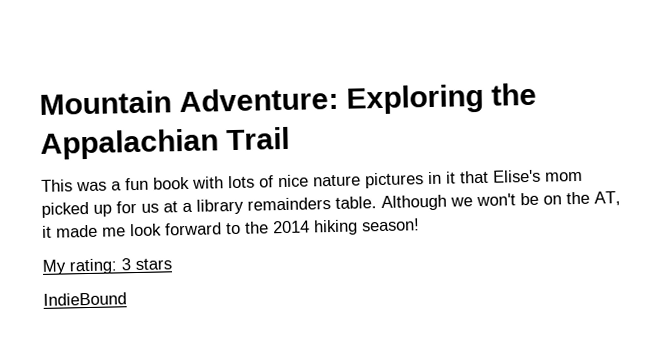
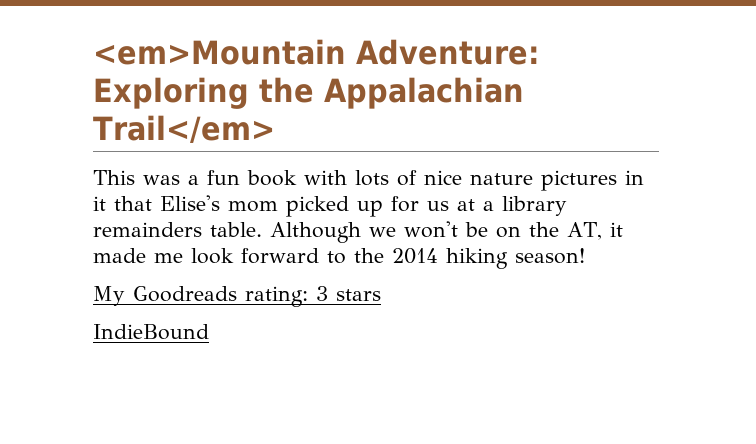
[39,90,172,115] Mountain -> [93,39,346,65] <em>Mountain
[226,126,291,151] Trail -> [93,115,275,143] Trail</em>
(67, 267) none -> [133,286,237,302] Goodreads

